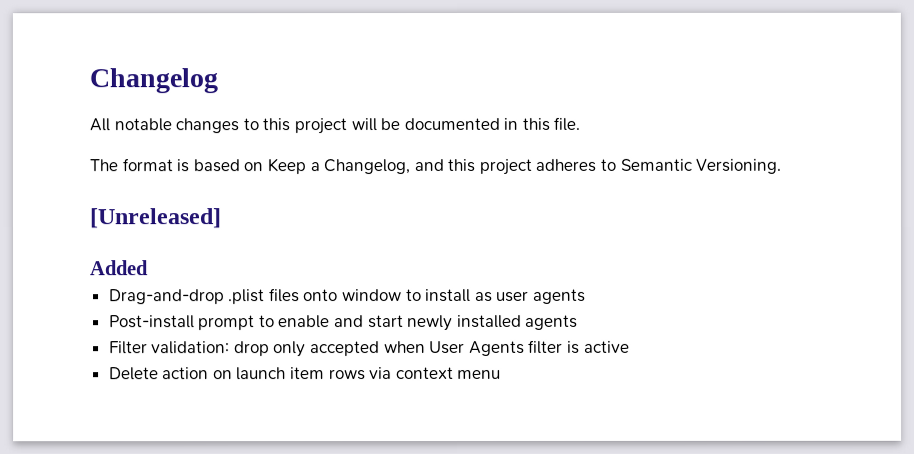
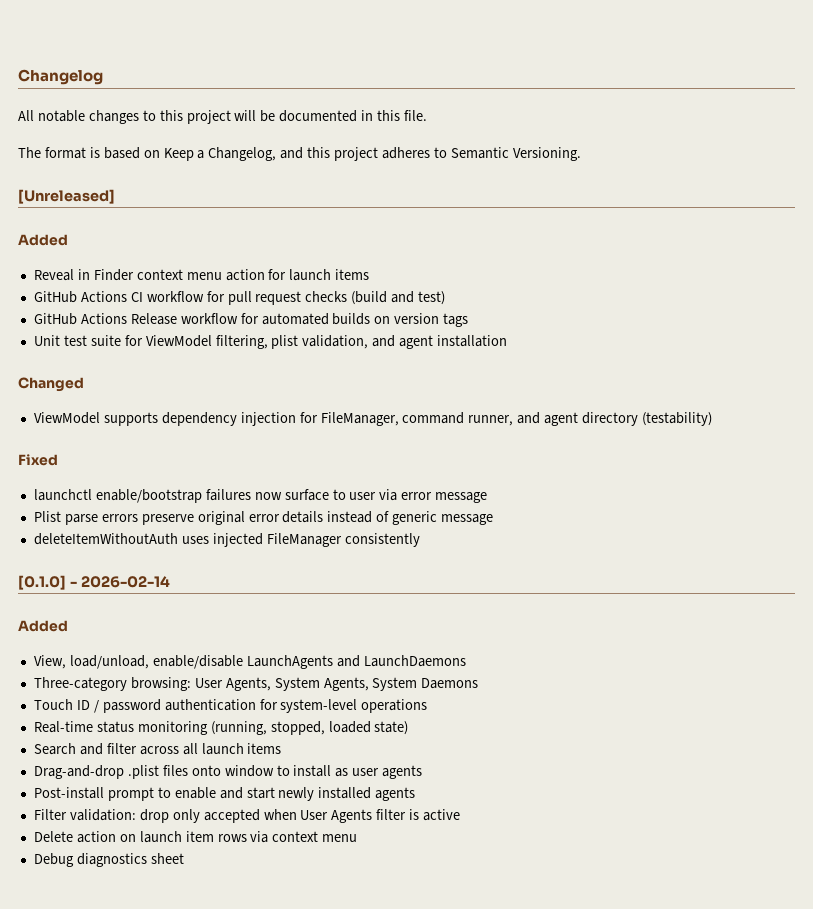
(149, 268) none -> [33,269,370,281] [33,291,446,305] [33,313,469,327] [33,335,508,349] [18,377,84,392] [33,412,713,426] [18,454,58,466] [33,489,488,503] [33,511,494,525] [33,533,420,547] [18,575,170,590] [18,620,68,632] [33,655,466,669] [33,677,479,691] [33,699,428,713] [33,721,409,735] [33,743,282,755] // Reveal in Finder context menu action for launch items // GitHub Actions CI workflow for pull request checks (build and test) // GitHub Actions Release workflow for automated builds on version tags // Unit test suite for ViewModel filtering, plist validation, and agent installation // Changed // ViewModel supports dependency injection for FileManager, command runner, and agent directory (testability) // Fixed // launchctl enable/bootstrap failures now surface to user via error message // Plist parse errors preserve original error details instead of generic message // deleteItemWithoutAuth uses injected FileManager consistently // [0.1.0] - 2026-02-14 // Added // View, load/unload, enable/disable LaunchAgents and LaunchDaemons // Three-category browsing: User Agents, System Agents, System Daemons // Touch ID / password authentication for system-level operations // Real-time status monitoring (running, stopped, loaded state) // Search and filter across all launch items
(502, 374) none -> [33,853,184,867] // Debug diagnostics sheet

